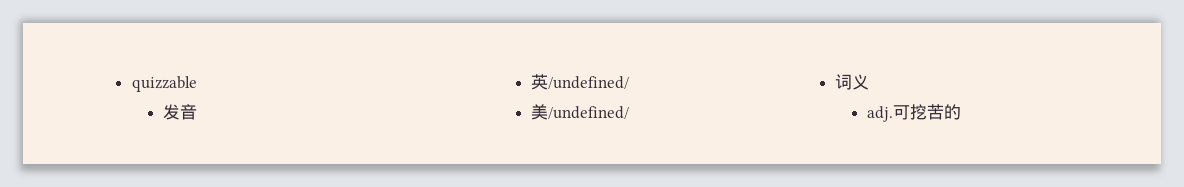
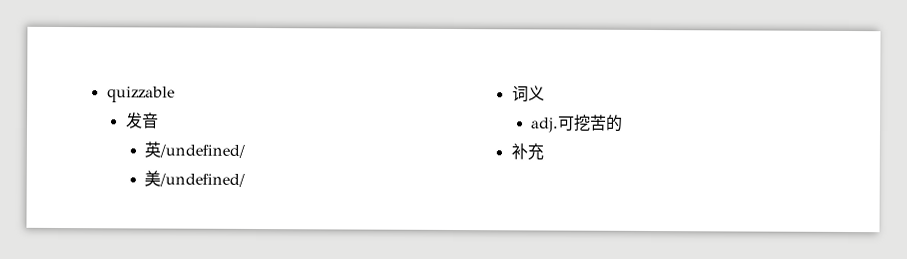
(962, 112) none -> [510,143,544,161] // 补充

